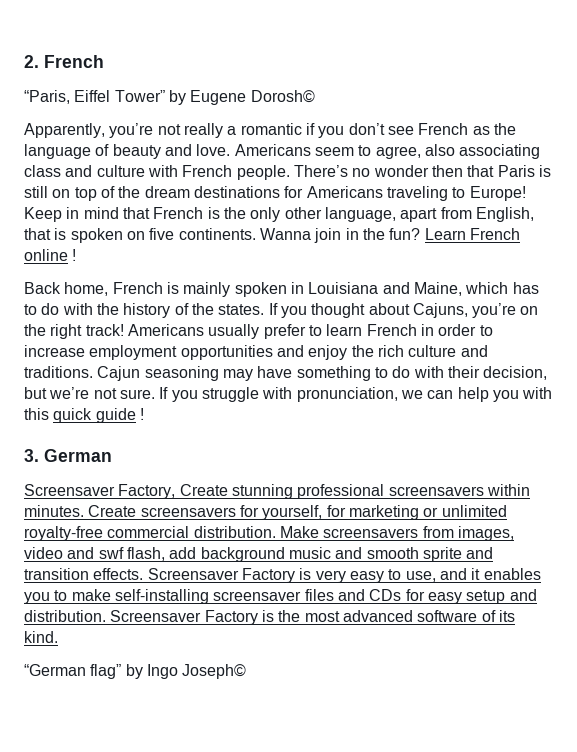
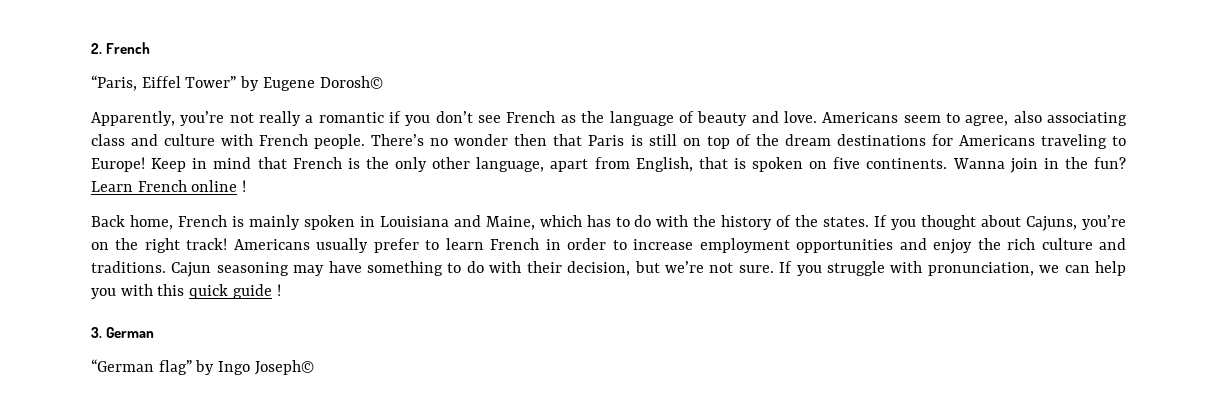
[24,484,530,499] [24,505,507,520] [24,526,514,541] [24,547,494,562] [24,568,541,583] [24,589,537,604] [24,610,515,625] [24,631,58,643] // Screensaver Factory, Create stunning professional screensavers within minutes. Create screensavers for yourself, for marketing or unlimited royalty-free commercial distribution. Make screensavers from images, video and swf flash, add background music and smooth sprite and transition effects. Screensaver Factory is very easy to use, and it enables you to make self-installing screensaver files and CDs for easy setup and distribution. Screensaver Factory is the most advanced software of its kind. -> (155, 332) none

